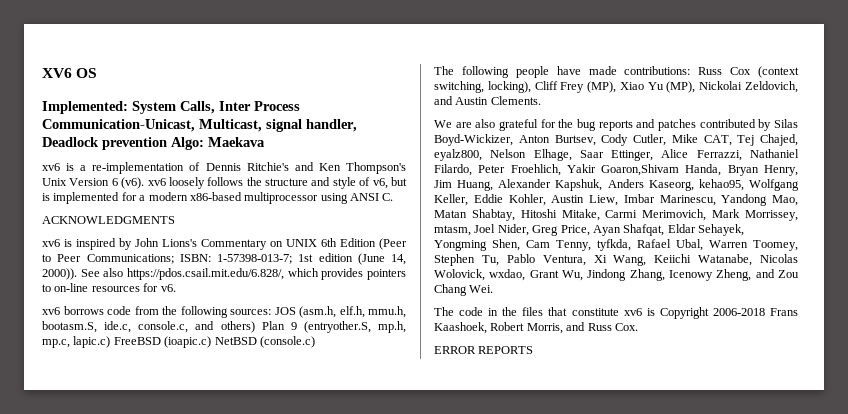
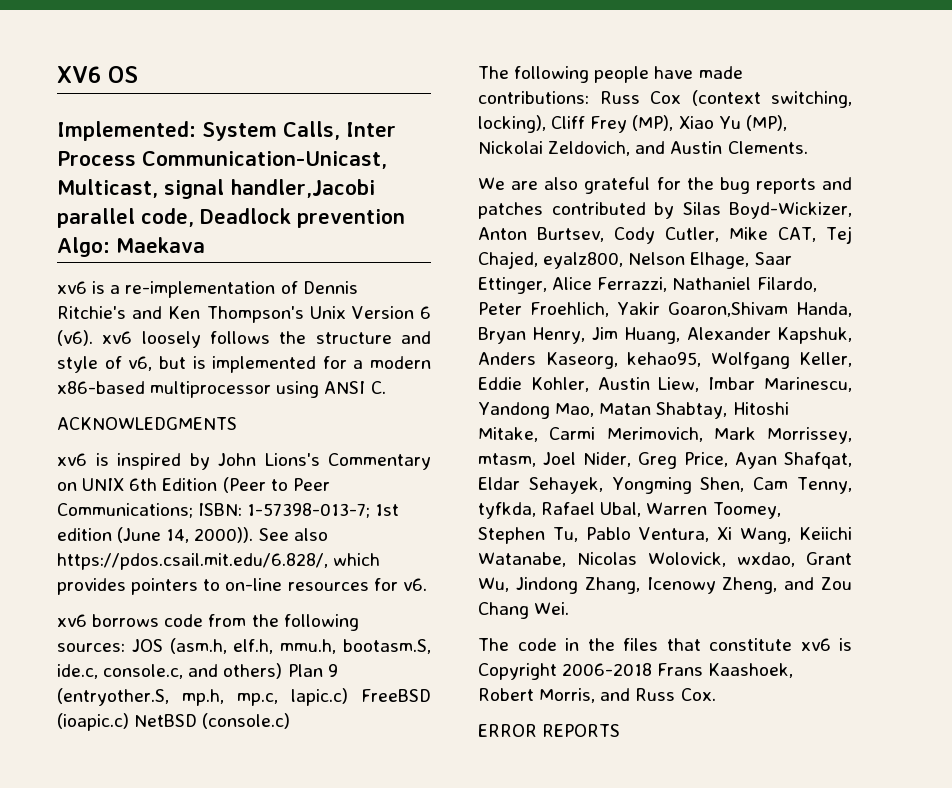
[306,119,357,132] handler, -> [230,179,375,198] [57,208,194,228] handler,Jacobi parallel code,

